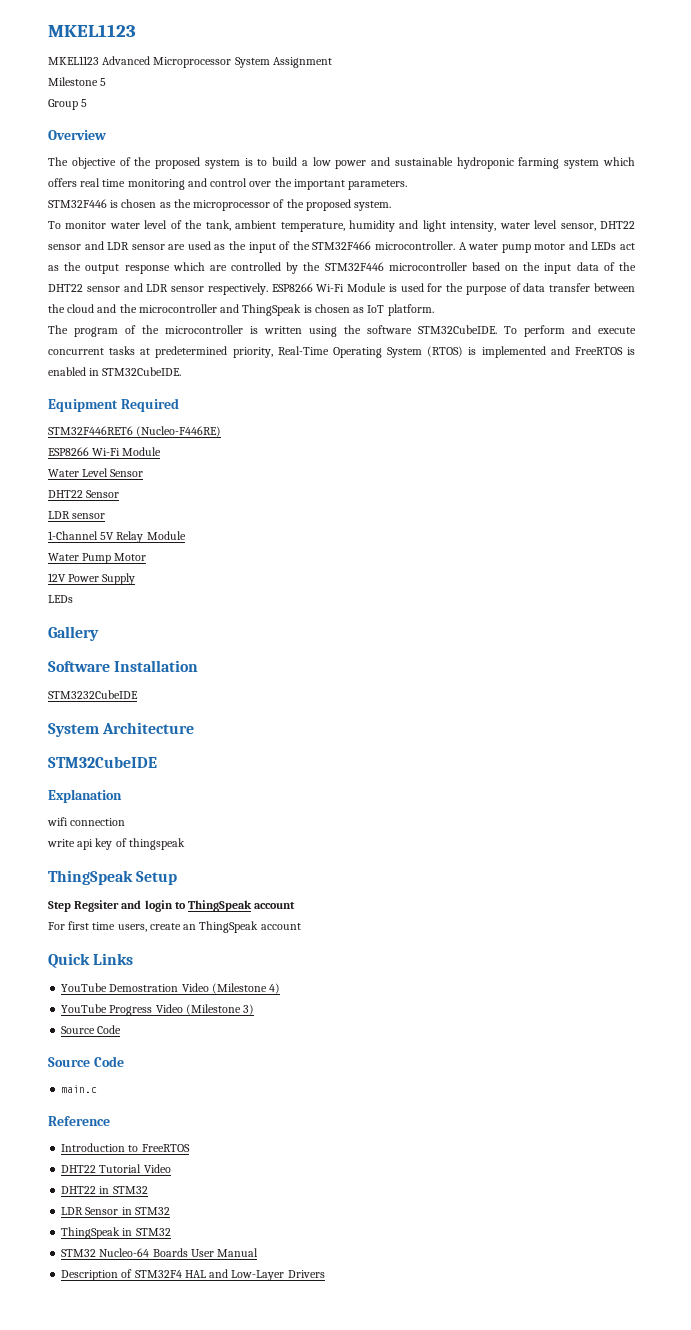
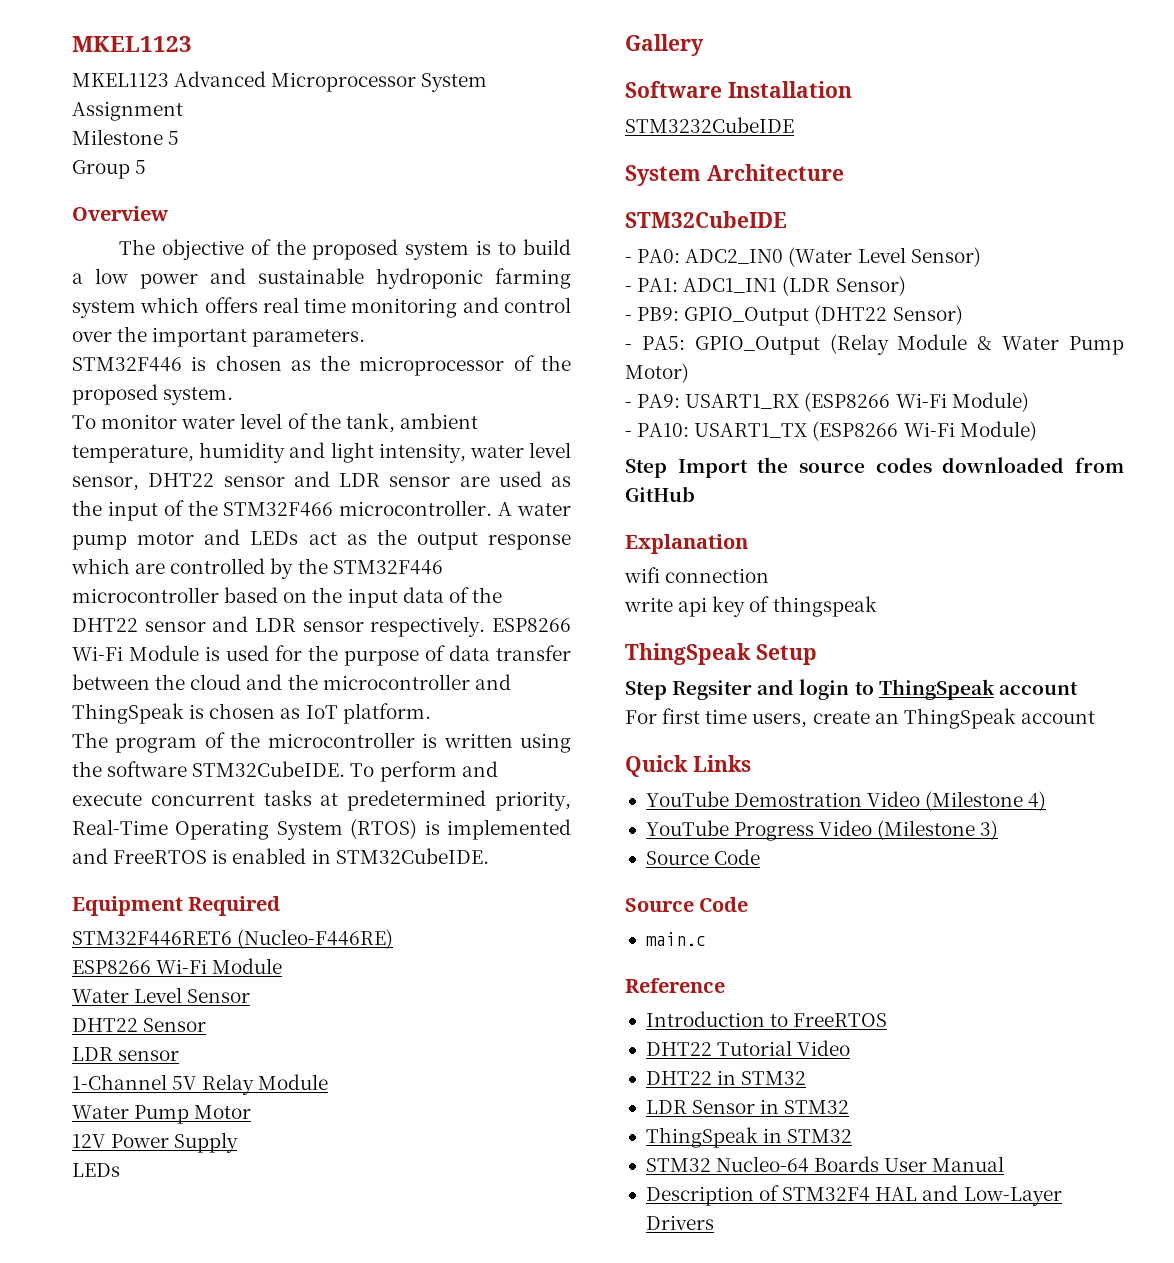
(157, 762) none -> [625,247,981,267] [625,276,906,296] [625,305,963,326] [625,334,1124,355] [625,363,689,383] [625,392,1029,412] [625,421,1037,441] [625,457,1124,478] [625,486,695,502] // - PA0: ADC2_IN0 (Water Level Sensor) // - PA1: ADC1_IN1 (LDR Sensor) // - PB9: GPIO_Output (DHT22 Sensor) // - PA5: GPIO_Output (Relay Module & Water Pump Motor) // - PA9: USART1_RX (ESP8266 Wi-Fi Module) // - PA10: USART1_TX (ESP8266 Wi-Fi Module) // Step Import the source codes downloaded from GitHub

